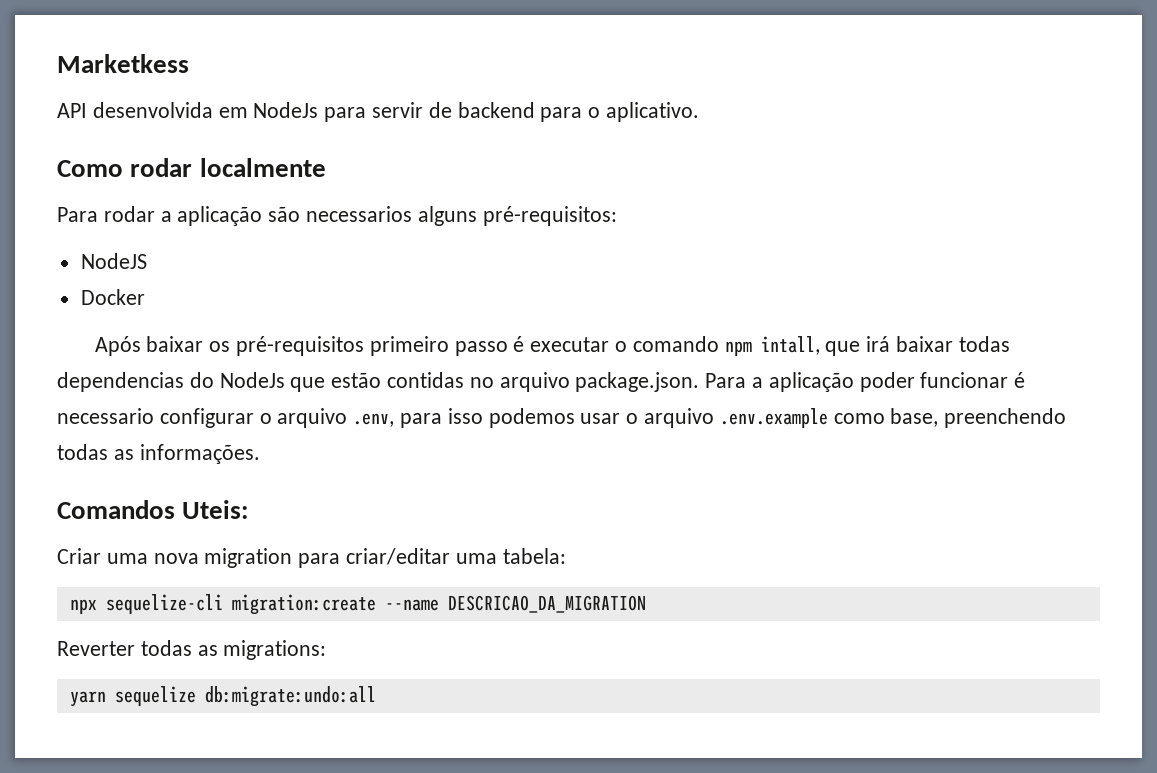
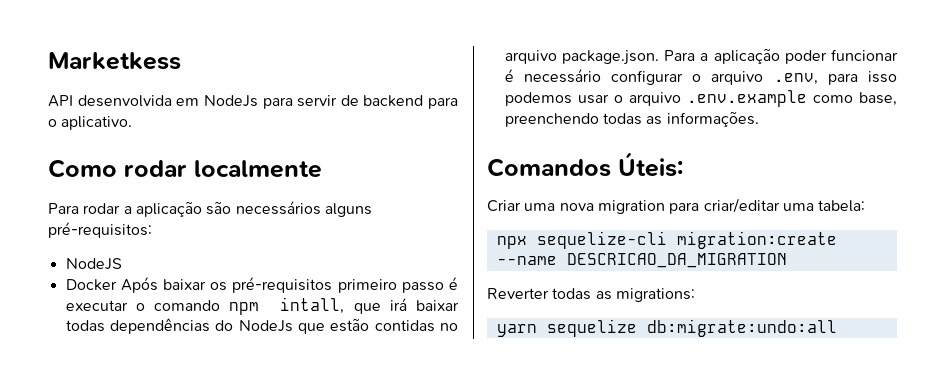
[306,206,413,222] necessarios -> [235,201,321,215] necessários
(145, 297) // -> (117, 285) none
[57,372,184,392] dependencias -> [109,318,210,334] dependências
[57,408,154,424] necessario -> [523,69,601,83] necessário
[182,500,249,519] Uteis: -> [618,152,683,177] Úteis:

